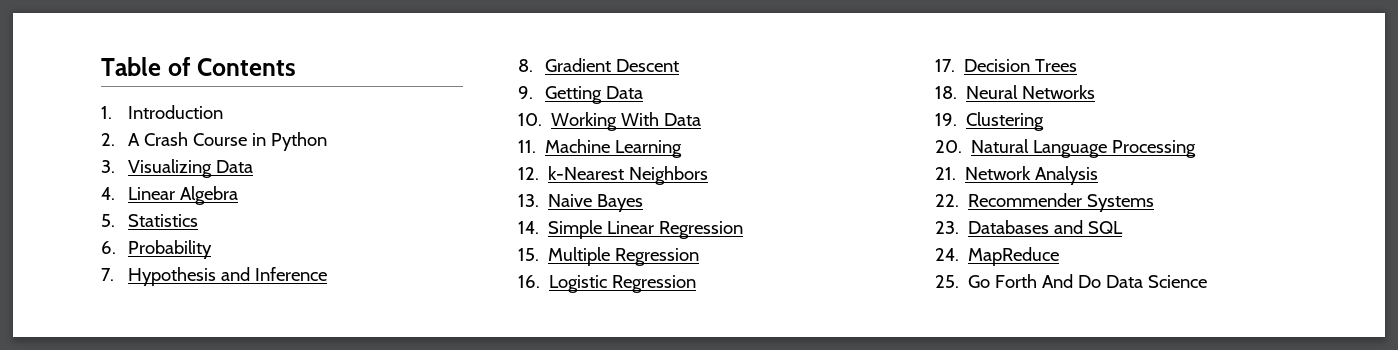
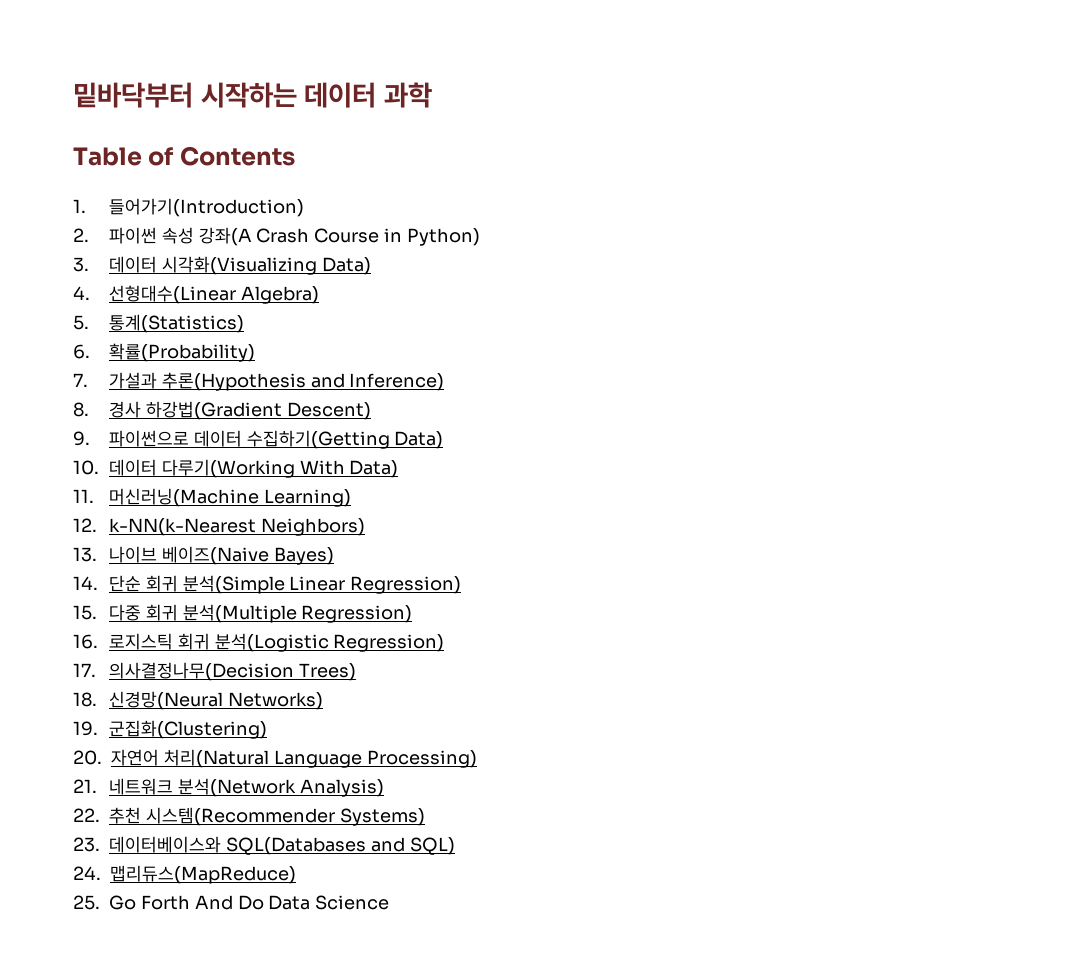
(101, 66) none -> [73,82,432,108] 밑바닥부터 시작하는 데이터 과학 //
[128,105,224,119] Introduction -> [108,198,304,217] 들어가기(Introduction)
[128,133,141,146] A -> [108,227,252,246] 파이썬 속성 강좌(A
[271,132,328,151] Python -> [407,228,481,246] Python)
[128,159,254,178] Visualizing Data -> [108,256,371,275] 데이터 시각화(Visualizing Data)
[128,186,239,205] Linear Algebra -> [108,285,319,304] 선형대수(Linear Algebra)
[128,214,199,227] Statistics -> [108,314,244,333] 통계(Statistics)
[128,240,213,259] Probability -> [108,343,255,362] 확률(Probability)
[128,267,328,286] [518,58,680,72] [518,86,644,104] [518,112,702,131] Hypothesis and Inference // 8. Gradient Descent // 9. Getting Data // 10. Working With Data -> [108,372,445,391] [73,401,371,420] [73,430,444,449] [73,459,399,478] 가설과 추론(Hypothesis and Inference) // 8. 경사 하강법(Gradient Descent) // 9. 파이썬으로 데이터 수집하기(Getting Data) // 10. 데이터 다루기(Working With Data)
[545,139,683,158] Machine Learning -> [108,488,351,507] 머신러닝(Machine Learning)
[548,166,709,185] k-Nearest Neighbors -> [108,518,365,536] k-NN(k-Nearest Neighbors)
[548,194,644,212] [518,220,744,239] [518,247,700,266] [518,275,697,293] Naive Bayes // 14. Simple Linear Regression // 15. Multiple Regression // 16. Logistic Regression -> [108,546,334,565] [73,575,462,594] [73,604,413,623] [73,633,445,652] 나이브 베이즈(Naive Bayes) // 14. 단순 회귀 분석(Simple Linear Regression) // 15. 다중 회귀 분석(Multiple Regression) // 16. 로지스틱 회귀 분석(Logistic Regression)
[964,59,1078,72] Decision Trees -> [108,662,356,681] 의사결정나무(Decision Trees)
[966,85,1096,99] Neural Networks -> [108,691,323,710] 신경망(Neural Networks)
[966,112,1045,131] Clustering -> [108,720,267,739] 군집화(Clustering)
[971,139,1197,158] [935,166,1099,185] [935,193,1155,212] [935,220,1124,234] Natural Language Processing // 21. Network Analysis // 22. Recommender Systems // 23. Databases and SQL -> [111,749,477,768] [73,778,384,797] [73,807,425,826] [73,836,455,855] 자연어 처리(Natural Language Processing) // 21. 네트워크 분석(Network Analysis) // 22. 추천 시스템(Recommender Systems) // 23. 데이터베이스와 SQL(Databases and SQL)
[968,247,1060,266] MapReduce -> [110,865,296,884] 맵리듀스(MapReduce)

